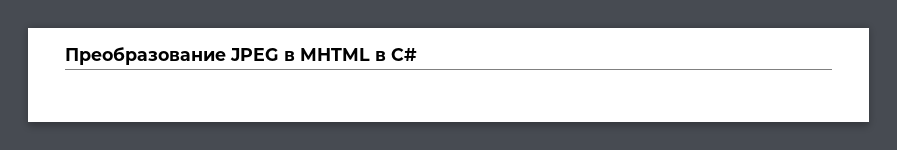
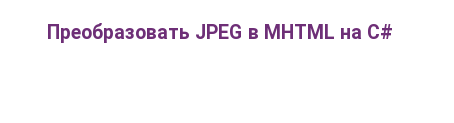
[65,47,226,65] Преобразование -> [47,23,190,43] Преобразовать
[375,51,386,61] в -> [340,28,363,39] на

